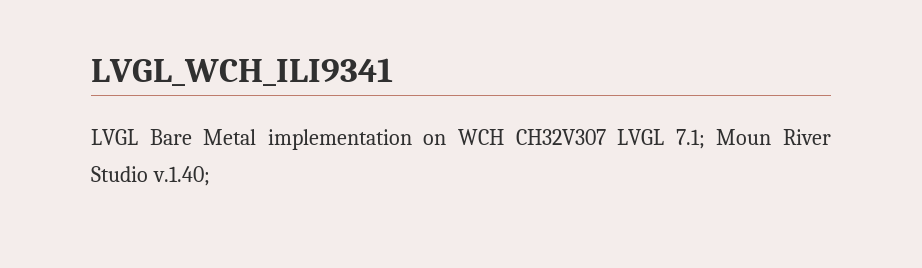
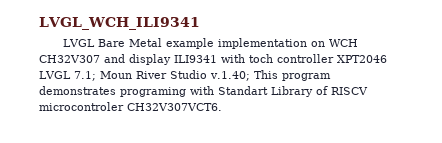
(257, 137) none -> [165,38,214,49] example
(606, 137) none -> [104,54,387,65] and display ILI9341 with toch controller XPT2046
(210, 176) none -> [253,70,331,81] [39,86,368,97] [39,102,222,111] This program demonstrates programing with Standart Library of RISCV microcontroler CH32V307VCT6.

